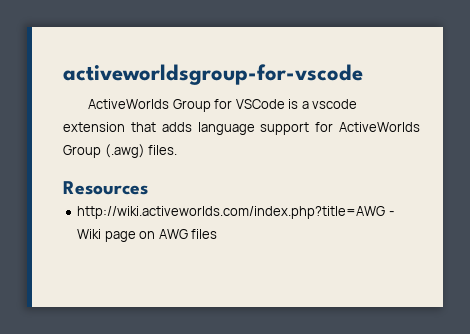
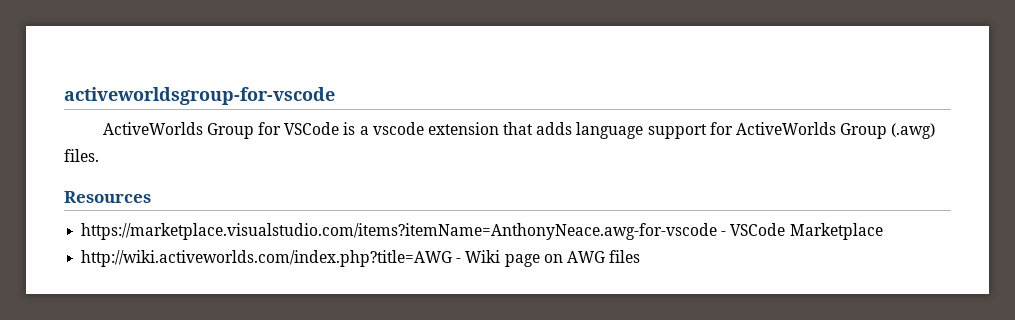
(148, 188) none -> [81,223,883,240] // https://marketplace.visualstudio.com/items?itemName=AnthonyNeace.awg-for-vscode - VSCode Marketplace

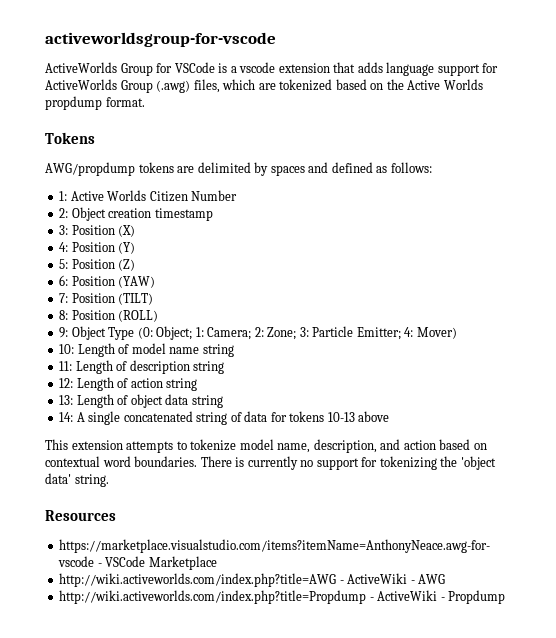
[64,149,99,162] files. -> [193,79,483,93] [45,96,145,110] [45,132,95,144] [45,162,432,176] [59,190,238,202] [59,207,213,221] [59,225,136,237] [59,242,136,254] [59,259,136,271] [59,275,156,288] [59,293,154,305] [59,310,159,322] [59,326,457,340] [59,343,234,357] [59,360,225,374] [59,377,198,391] [59,394,223,408] [59,411,390,425] [45,439,487,453] [45,456,496,470] [45,473,109,487] files, which are tokenized based on the Active Worlds propdump format. // Tokens // AWG/propdump tokens are delimited by spaces and defined as follows: // 1: Active Worlds Citizen Number // 2: Object creation timestamp // 3: Position (X) // 4: Position (Y) // 5: Position (Z) // 6: Position (YAW) // 7: Position (TILT) // 8: Position (ROLL) // 9: Object Type (0: Object; 1: Camera; 2: Zone; 3: Particle Emitter; 4: Mover) // 10: Length of model name string // 11: Length of description string // 12: Length of action string // 13: Length of object data string // 14: A single concatenated string of data for tokens 10-13 above // This extension attempts to tokenize model name, description, and action based on contextual word boundaries. There is currently no support for tokenizing the 'object data' string.
[465,250,641,267] Wiki page on AWG files -> [347,573,446,584] [59,590,506,604] ActiveWiki - AWG // http://wiki.activeworlds.com/index.php?title=Propdump - ActiveWiki - Propdump

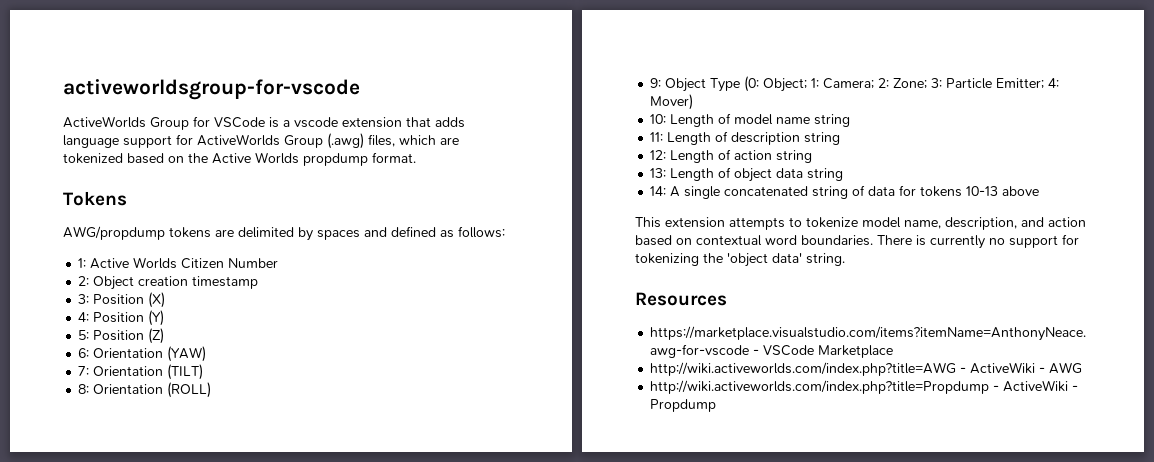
[71,276,115,286] Position -> [93,348,164,358] Orientation
[71,293,115,303] Position -> [93,366,164,376] Orientation
[71,310,115,320] Position -> [93,384,164,394] Orientation

